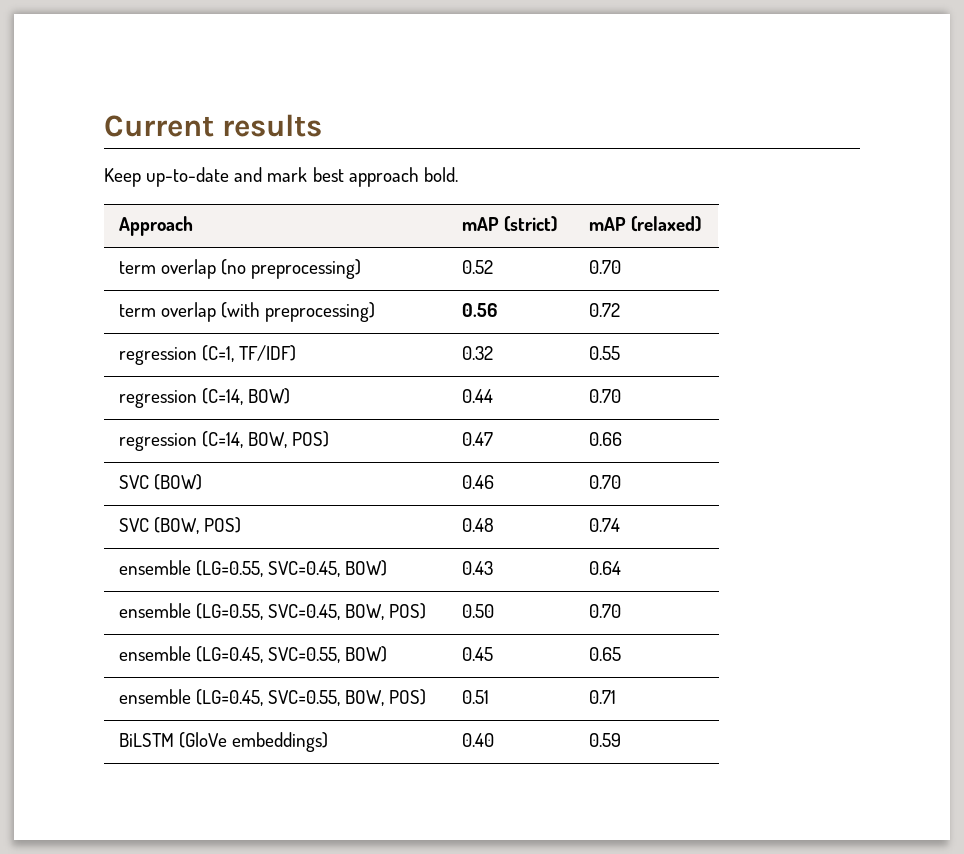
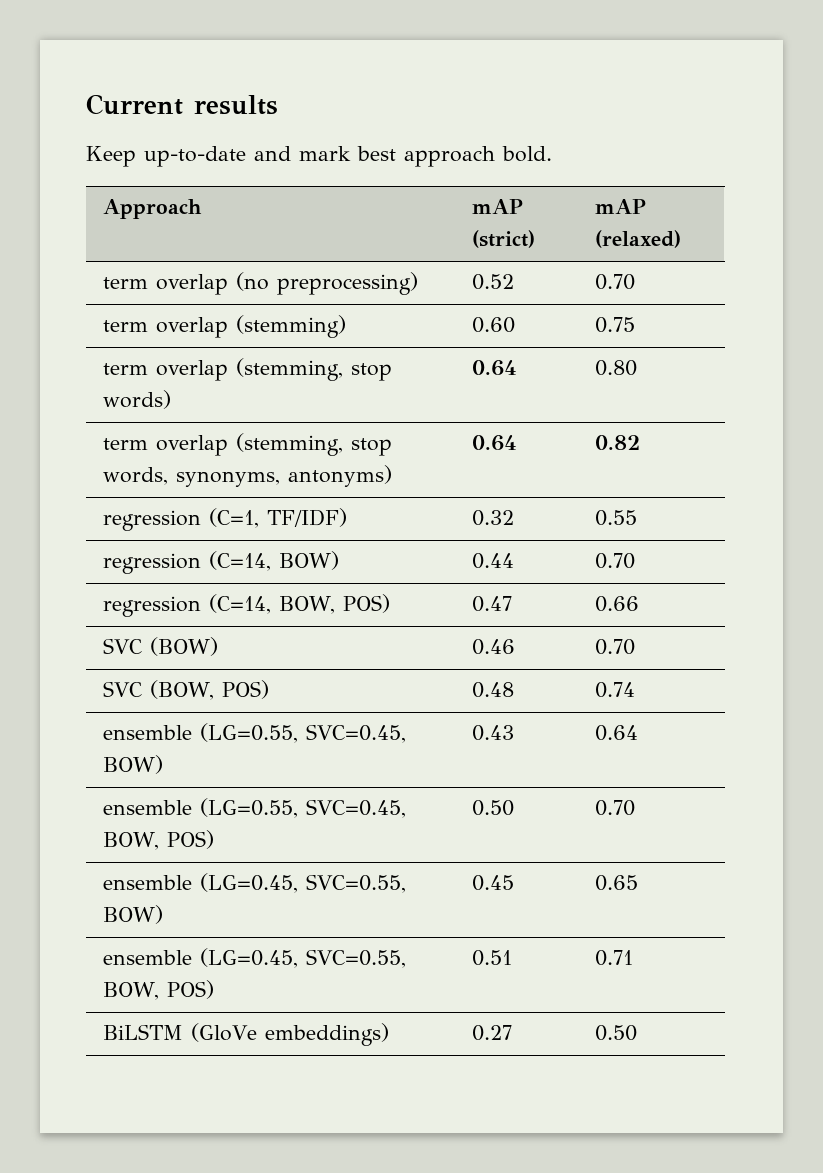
[220,302,375,322] [461,303,497,317] [588,303,620,317] (with preprocessing) | 0.56 | 0.72 -> [235,315,346,338] [471,317,515,333] [594,317,635,333] [102,358,392,381] [102,390,171,409] [471,360,517,376] [594,360,637,376] [102,433,392,456] [102,465,392,487] [471,435,517,451] [594,435,640,450] (stemming) | 0.60 | 0.75 // term overlap (stemming, stop words) | 0.64 | 0.80 // term overlap (stemming, stop words, synonyms, antonyms) | 0.64 | 0.82
[461,733,494,747] [588,733,621,747] 0.40 | 0.59 -> [471,1025,512,1041] [594,1025,637,1041] 0.27 | 0.50

